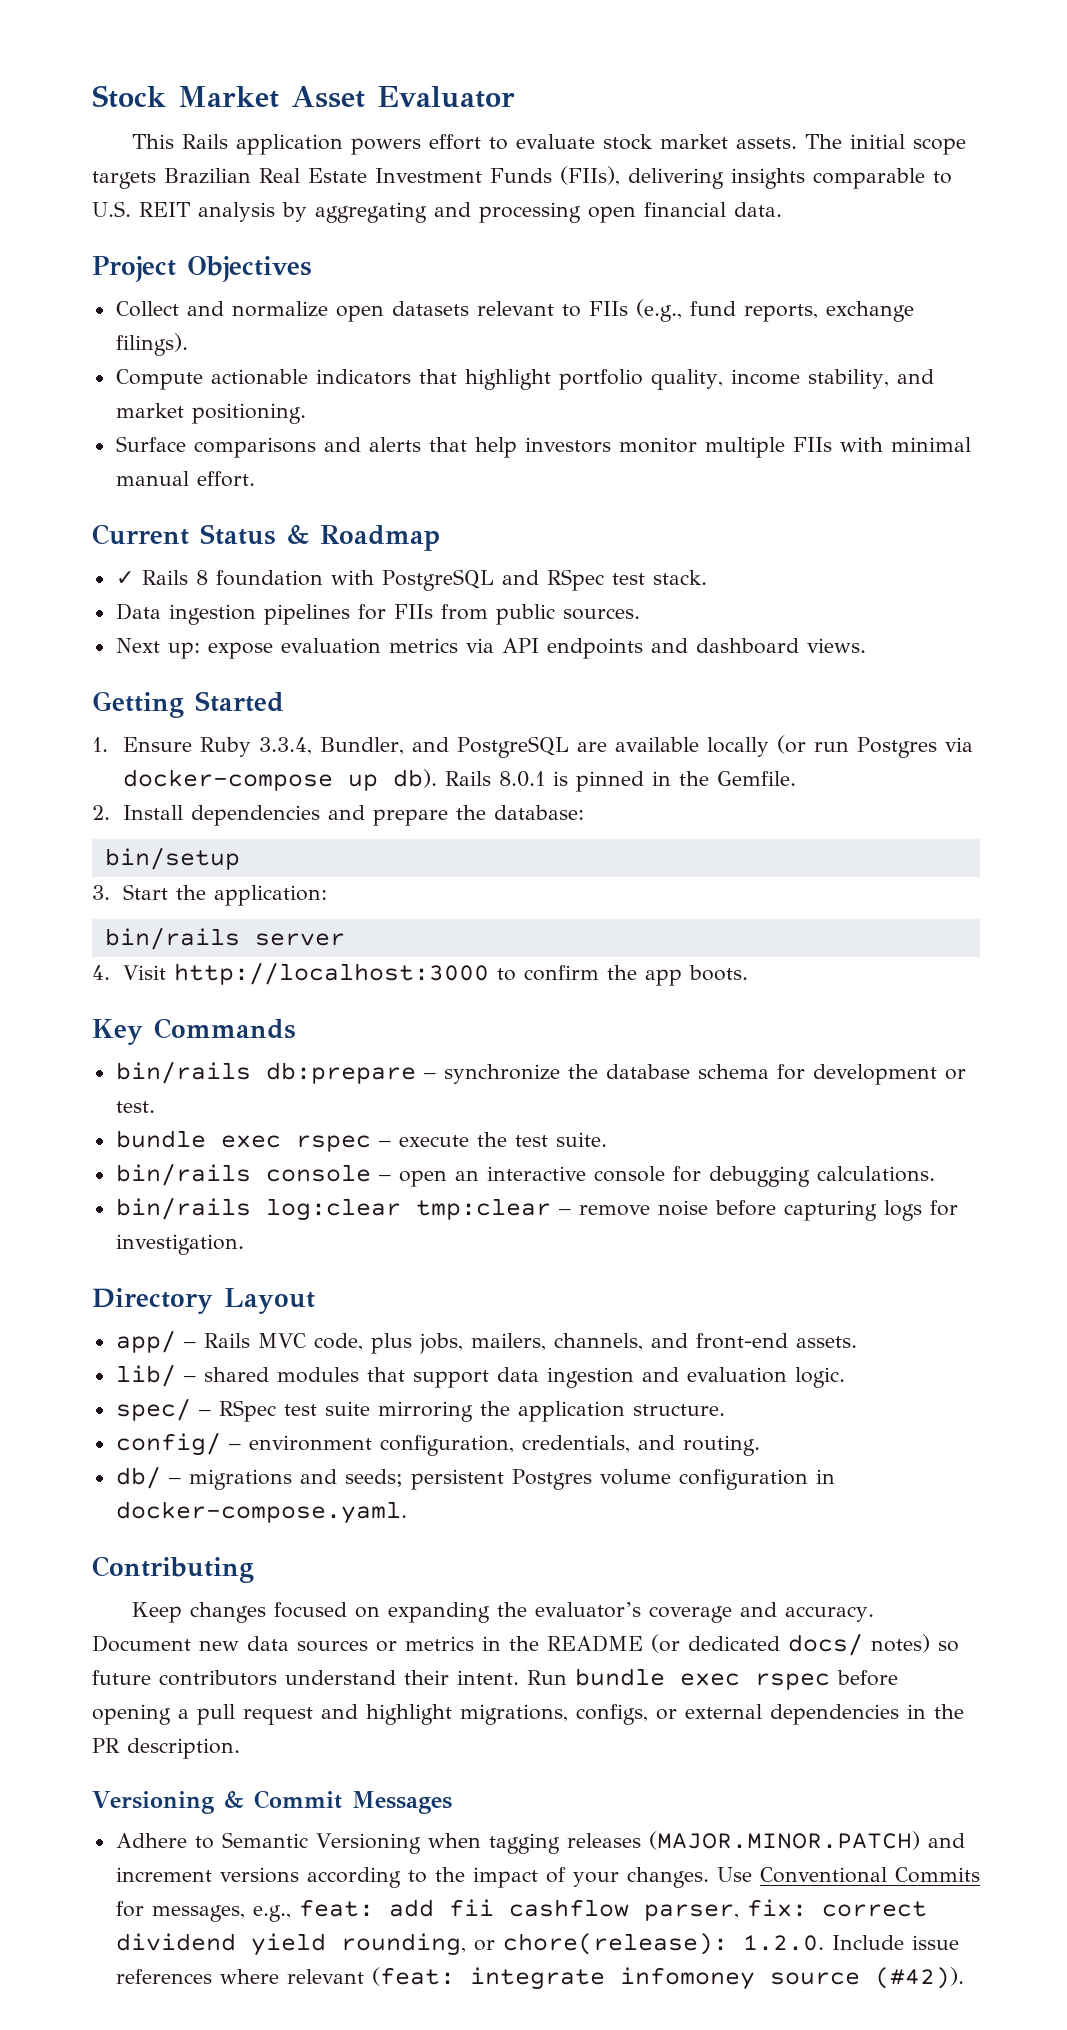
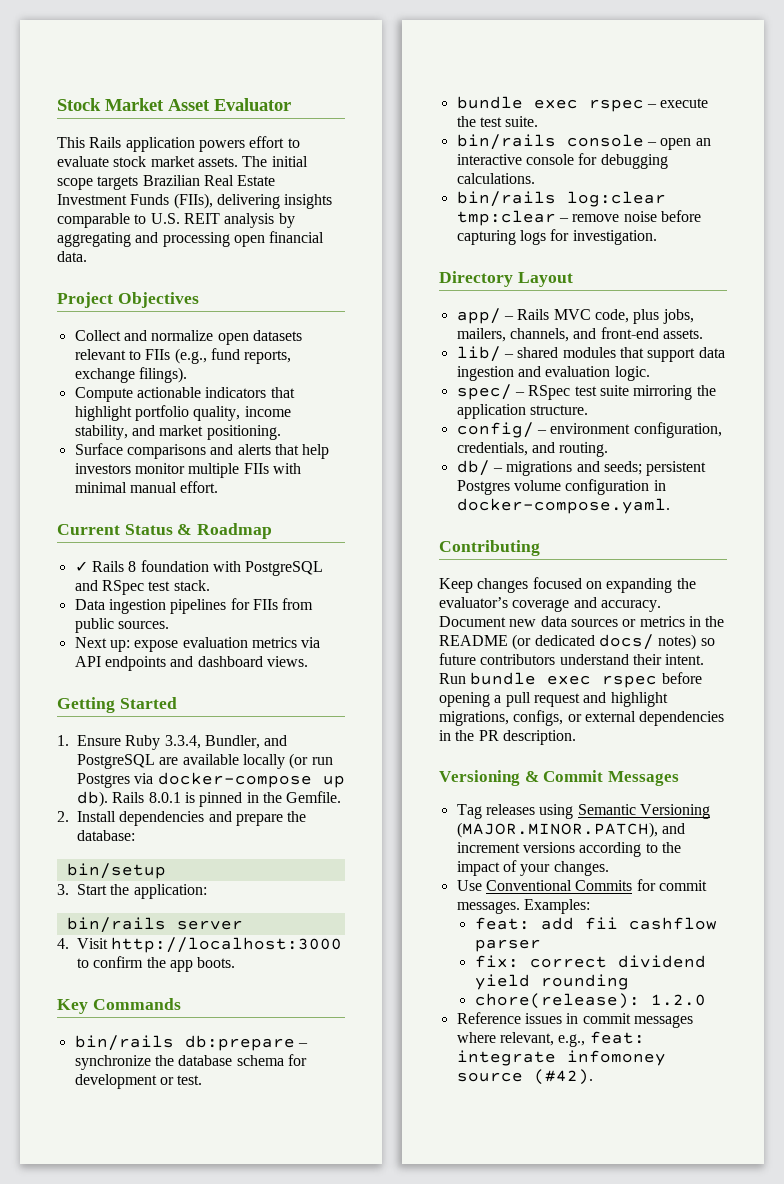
[115,1831,920,1854] Adhere to Semantic Versioning when tagging releases (MAJOR.MINOR.PATCH) -> [456,804,710,819] [456,822,658,838] Tag releases using Semantic Versioning (MAJOR.MINOR.PATCH),
(709, 1877) none -> (609, 868) //
[151,1905,291,1922] messages, e.g., -> [658,880,707,891] [456,899,590,914] commit messages. Examples: //
[643,1904,739,1921] parser, -> [474,939,541,952] parser //
[340,1933,959,1956] [115,1967,455,1986] rounding, or chore(release): 1.2.0. Include issue references where relevant (feat: -> [540,974,629,990] [474,993,706,1009] [456,1012,693,1028] [456,1031,645,1047] rounding // chore(release): 1.2.0 // Reference issues in commit messages where relevant, e.g., feat:
[874,1967,964,1989] (#42)). -> [533,1069,593,1085] (#42).

